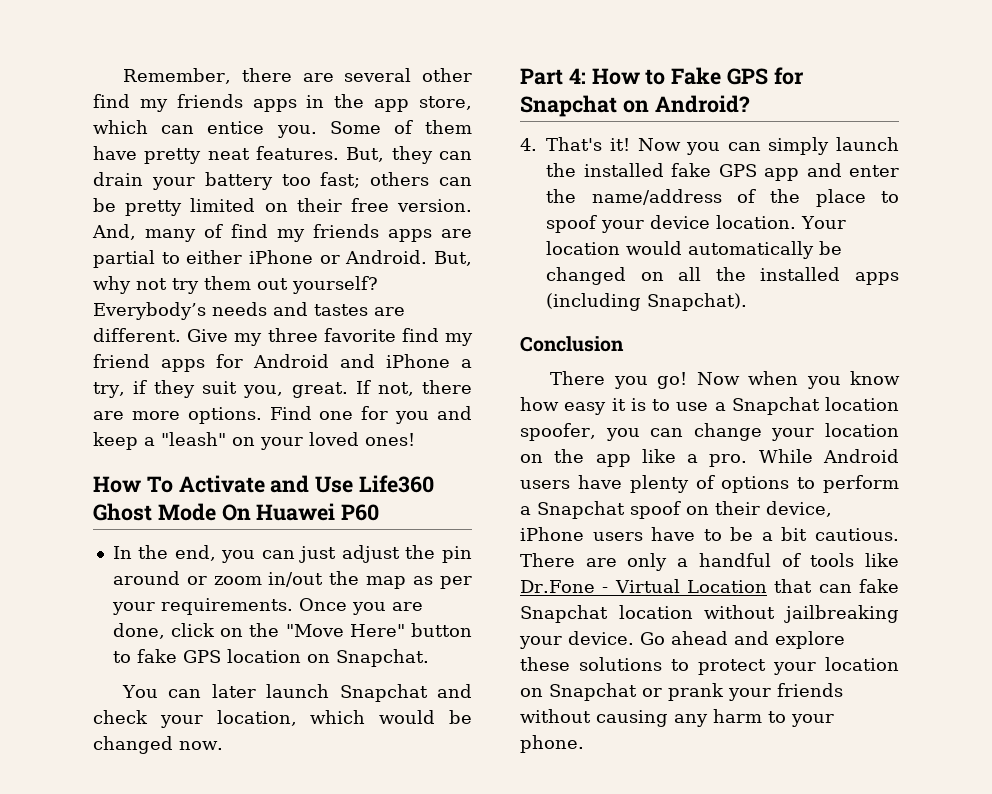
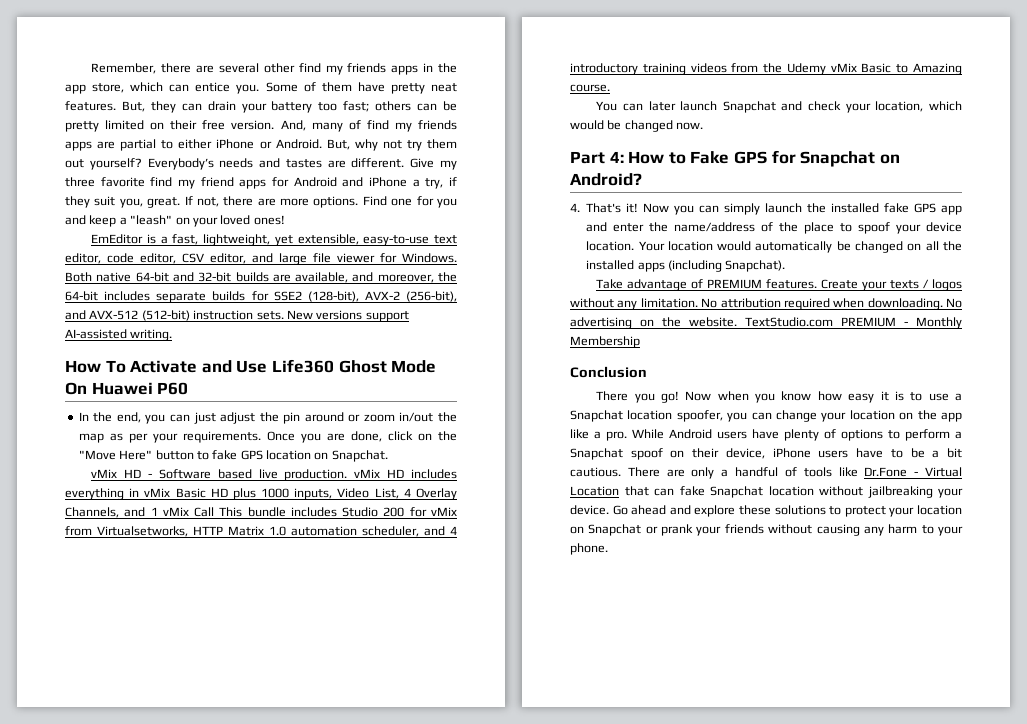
(415, 439) none -> [91,234,457,246] [65,253,457,265] [65,272,458,283] [65,291,457,303] [65,310,409,322] [65,329,173,341] // EmEditor is a fast, lightweight, yet extensible, easy-to-use text editor, code editor, CSV editor, and large file viewer for Windows. Both native 64-bit and 32-bit builds are available, and moreover, the 64-bit includes separate builds for SSE2 (128-bit), AVX-2 (256-bit), and AVX-512 (512-bit) instruction sets. New versions support AI-assisted writing.
(429, 658) none -> [91,469,457,481] [65,488,458,500] [65,507,457,518] [65,526,457,537] [570,63,962,75] [570,84,610,92] // vMix HD - Software based live production. vMix HD includes everything in vMix Basic HD plus 1000 inputs, Video List, 4 Overlay Channels, and 1 vMix Call This bundle includes Studio 200 for vMix from Virtualsetworks, HTTP Matrix 1.0 automation scheduler, and 4 introductory training videos from the Udemy vMix Basic to Amazing course.
(748, 302) none -> [596,279,963,291] [570,298,962,310] [570,317,962,329] [570,336,640,348] // Take advantage of PREMIUM features. Create your texts / logos without any limitation. No attribution required when downloading. No advertising on the website. TextStudio.com PREMIUM - Monthly Membership

